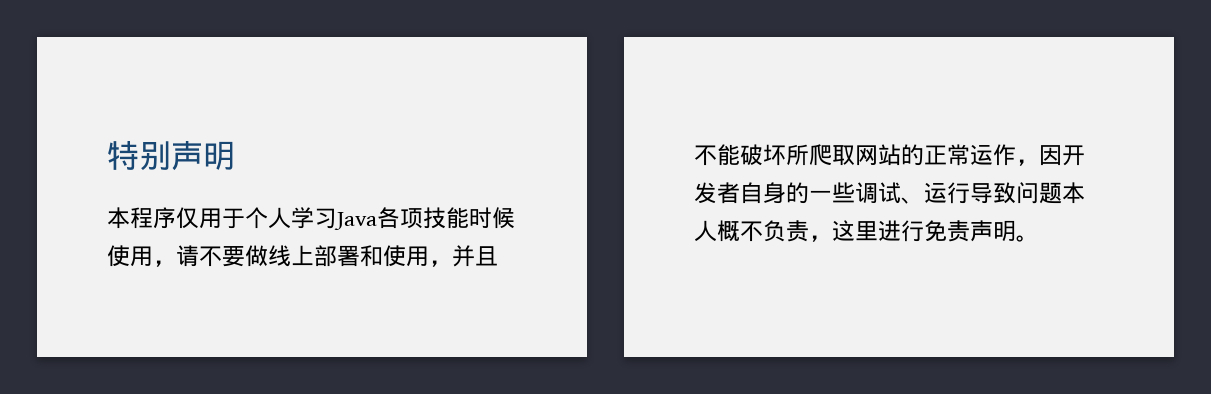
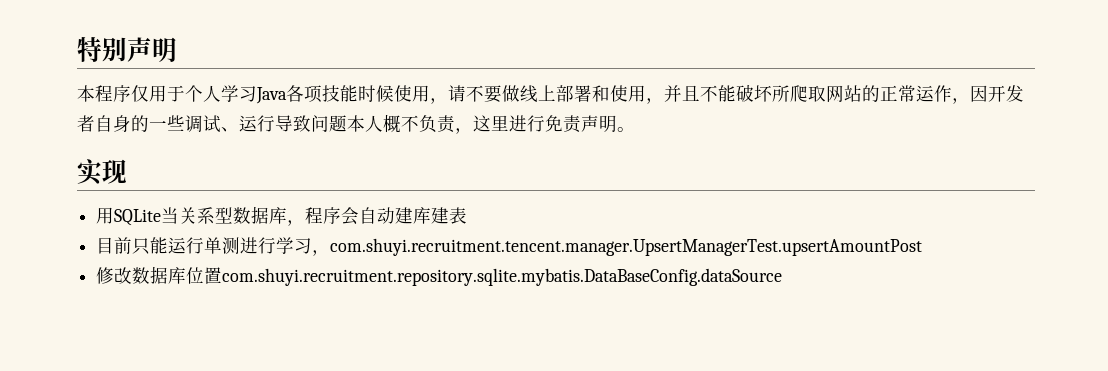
(1039, 238) none -> [77,159,127,185] [96,206,468,226] [96,237,923,256] [96,266,783,286] // 实现 // 用SQLite当关系型数据库，程序会自动建库建表 // 目前只能运行单测进行学习，com.shuyi.recruitment.tencent.manager.UpsertManagerTest.upsertAmountPost // 修改数据库位置com.shuyi.recruitment.repository.sqlite.mybatis.DataBaseConfig.dataSource

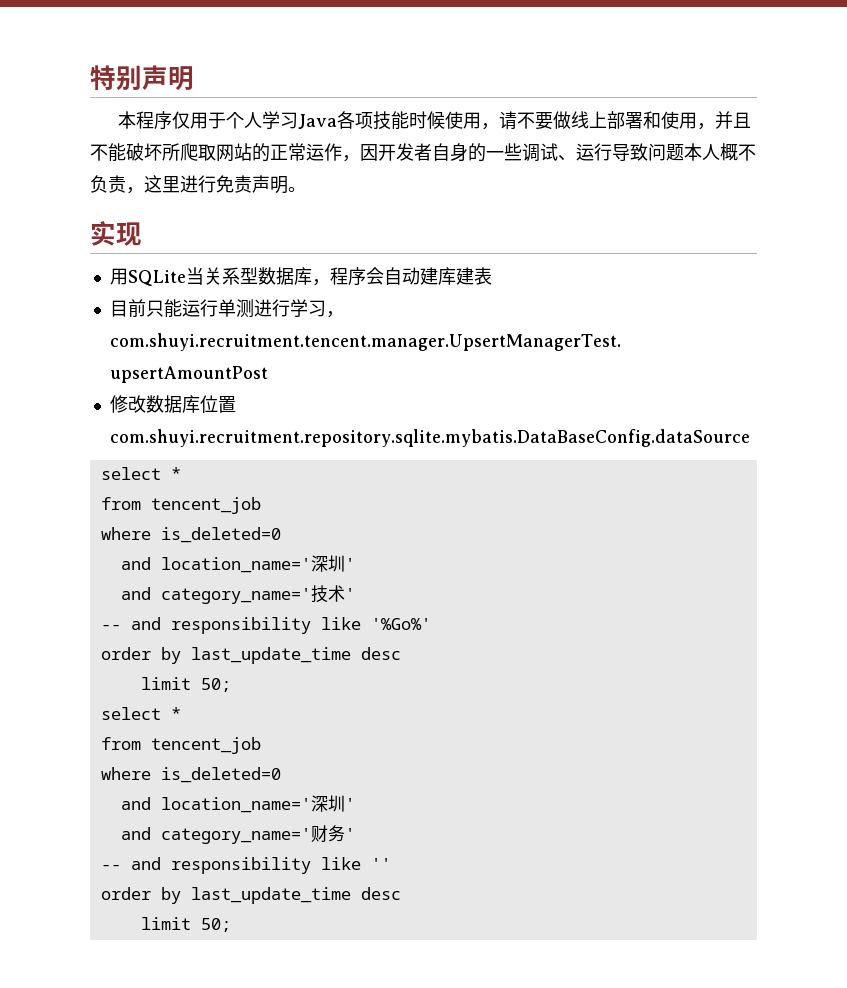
(783, 277) none -> [100,467,181,480] [100,497,261,514] [100,527,281,543] [120,555,355,573] [120,585,355,604] [100,617,431,634] [100,647,401,664] [140,677,231,692] [100,707,181,720] [100,737,261,754] [100,767,281,783] [120,795,355,813] [120,825,355,844] [100,857,391,874] [100,887,401,904] [140,917,231,932] // select * // from tencent_job // where is_deleted=0 // and location_name='深圳' // and category_name='技术' // -- and responsibility like '%Go%' // order by last_update_time desc // limit 50; // select * // from tencent_job // where is_deleted=0 // and location_name='深圳' // and category_name='财务' // -- and responsibility like '' // order by last_update_time desc // limit 50;

